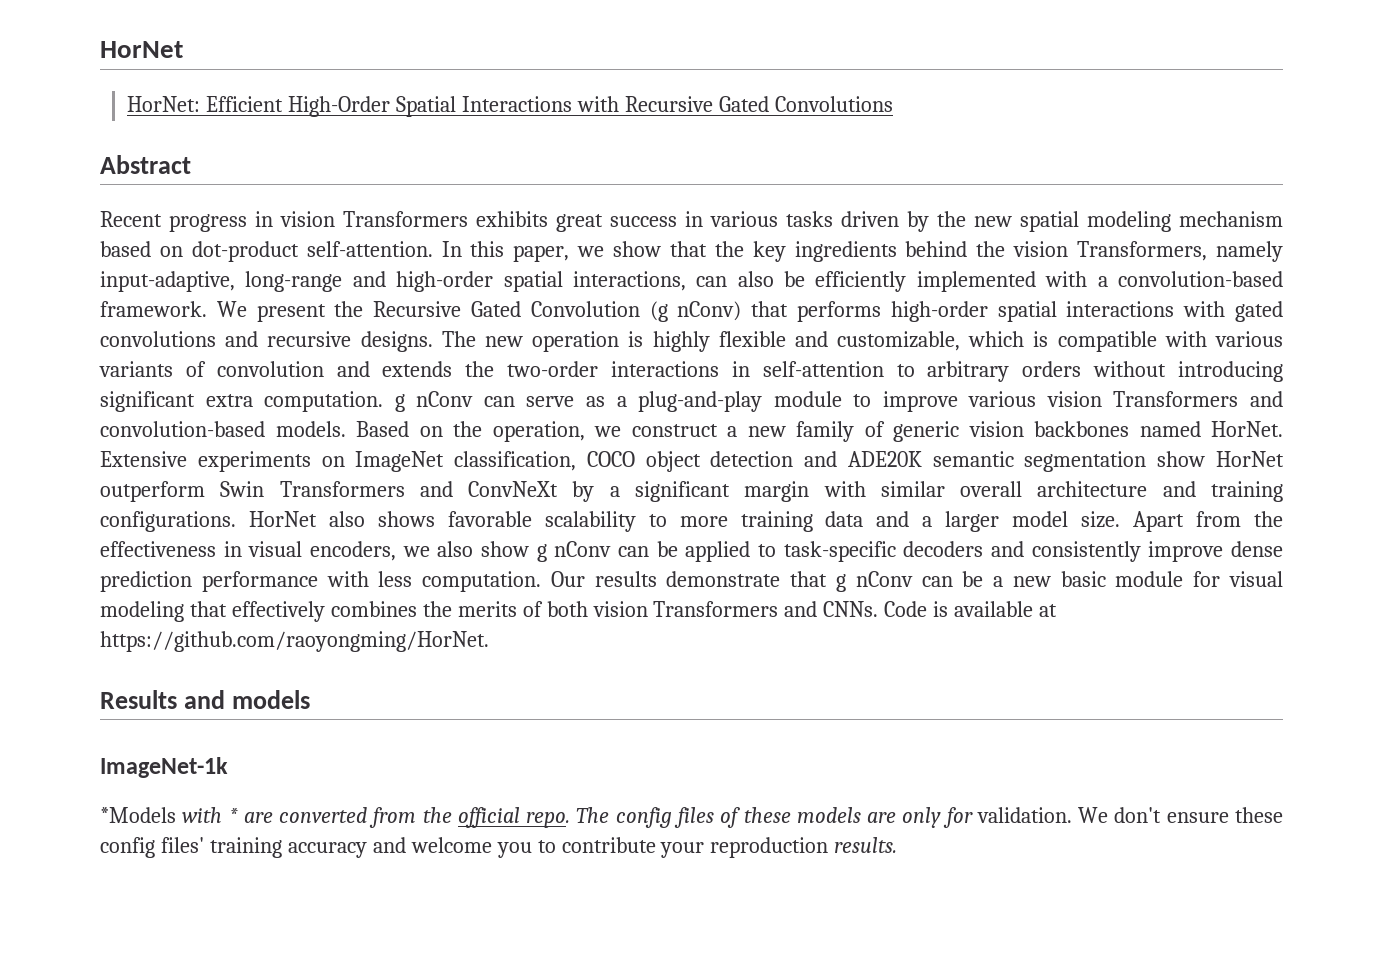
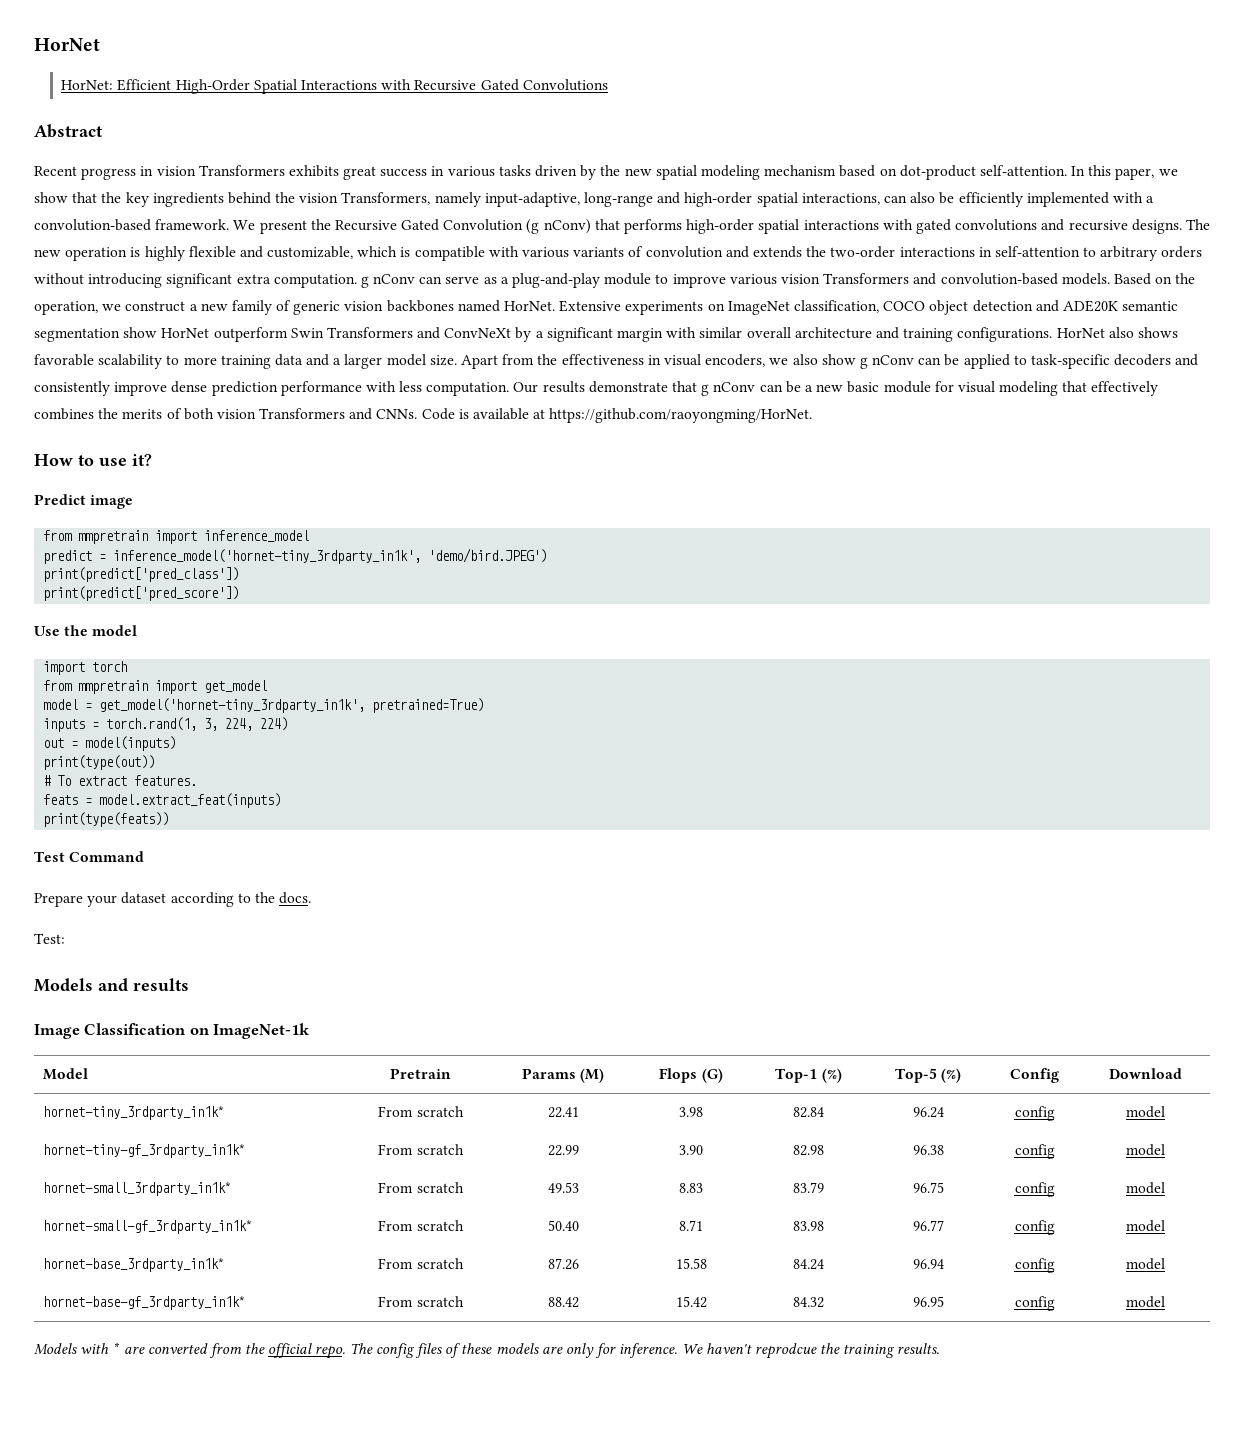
[100,690,310,709] [100,757,228,778] [100,807,176,823] Results and models // ImageNet-1k // *Models -> [34,454,152,466] [34,494,134,509] [43,530,310,544] [43,548,548,564] [43,567,240,582] [43,586,240,601] [34,625,138,636] [43,661,128,675] [43,680,268,694] [43,698,485,713] [43,717,289,732] [43,736,177,751] [43,755,156,770] [43,775,198,786] [43,793,282,808] [43,812,170,827] [34,851,145,862] [34,892,312,907] [34,933,65,944] [34,978,189,992] [34,1023,310,1039] [43,1068,89,1080] [390,1068,451,1079] [521,1068,605,1083] [659,1068,723,1083] [775,1068,842,1083] [894,1068,962,1083] [1010,1068,1059,1083] [1109,1068,1182,1079] [43,1106,225,1120] [378,1106,464,1117] [547,1107,579,1118] [679,1107,703,1117] [793,1107,824,1118] [912,1107,944,1118] [1014,1106,1055,1121] [1126,1106,1165,1118] [43,1144,246,1158] [378,1144,464,1155] [547,1145,579,1156] [679,1145,703,1155] [793,1145,824,1156] [912,1145,944,1155] [1014,1144,1055,1159] [1126,1144,1165,1156] [43,1182,232,1196] [378,1182,464,1193] [547,1182,579,1193] [679,1183,703,1193] [793,1182,824,1193] [912,1182,944,1193] [1014,1182,1055,1197] [1126,1182,1165,1194] [43,1220,253,1234] [378,1220,464,1231] [547,1220,579,1231] [679,1220,703,1231] [793,1221,824,1231] [912,1220,944,1231] [1014,1220,1055,1235] [1126,1220,1165,1232] [43,1258,225,1272] [378,1258,464,1269] [547,1258,579,1270] [675,1258,707,1269] [793,1259,824,1270] [912,1259,944,1269] [1014,1258,1055,1273] [1126,1258,1165,1270] [43,1296,246,1310] [378,1296,464,1307] [547,1297,579,1308] [675,1296,707,1308] [793,1297,824,1308] [912,1296,944,1307] [1014,1296,1055,1311] [1126,1296,1165,1308] [34,1343,77,1355] How to use it? // Predict image // from mmpretrain import inference_model // predict = inference_model('hornet-tiny_3rdparty_in1k', 'demo/bird.JPEG') // print(predict['pred_class']) // print(predict['pred_score']) // Use the model // import torch // from mmpretrain import get_model // model = get_model('hornet-tiny_3rdparty_in1k', pretrained=True) // inputs = torch.rand(1, 3, 224, 224) // out = model(inputs) // print(type(out)) // # To extract features. // feats = model.extract_feat(inputs) // print(type(feats)) // Test Command // Prepare your dataset according to the docs. // Test: // Models and results // Image Classification on ImageNet-1k // Model | Pretrain | Params (M) | Flops (G) | Top-1 (%) | Top-5 (%) | Config | Download // hornet-tiny_3rdparty_in1k* | From scratch | 22.41 | 3.98 | 82.84 | 96.24 | config | model // hornet-tiny-gf_3rdparty_in1k* | From scratch | 22.99 | 3.90 | 82.98 | 96.38 | config | model // hornet-small_3rdparty_in1k* | From scratch | 49.53 | 8.83 | 83.79 | 96.75 | config | model // hornet-small-gf_3rdparty_in1k* | From scratch | 50.40 | 8.71 | 83.98 | 96.77 | config | model // hornet-base_3rdparty_in1k* | From scratch | 87.26 | 15.58 | 84.24 | 96.94 | config | model // hornet-base-gf_3rdparty_in1k* | From scratch | 88.42 | 15.42 | 84.32 | 96.95 | config | model // Models
[976,807,1283,823] [100,837,829,858] validation. We don't ensure these config files' training accuracy and welcome you to contribute your reproduction -> [619,1343,895,1359] inference. We haven't reprodcue the training

